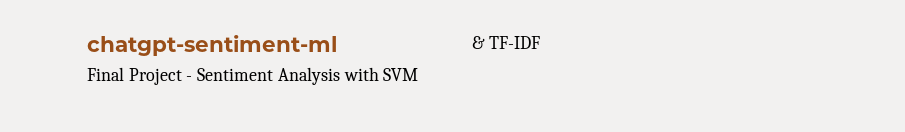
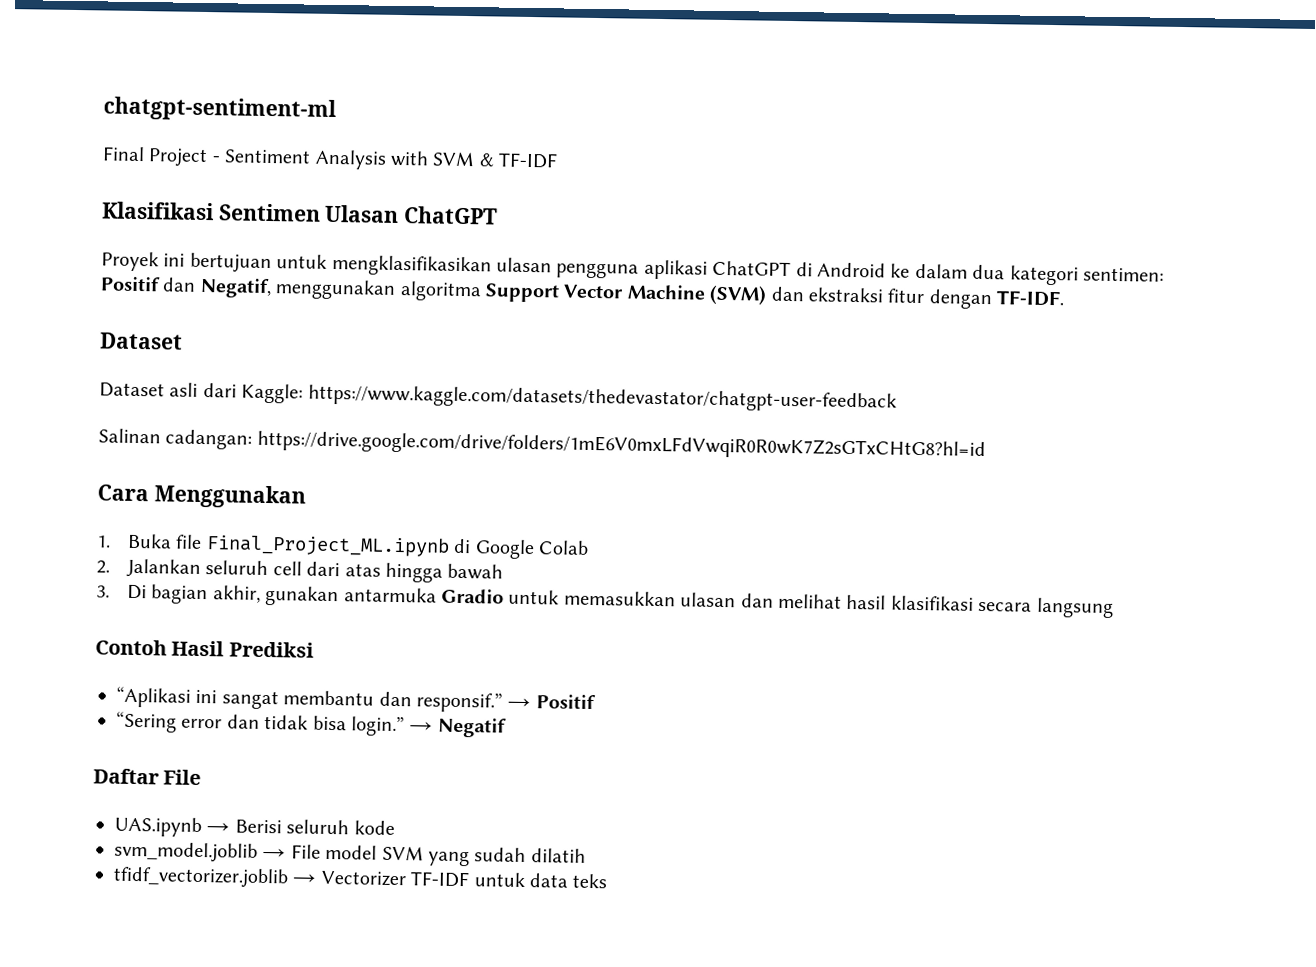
(540, 42) none -> [102,201,499,225] [101,251,1164,286] [100,276,1066,310] [100,332,183,350] [99,382,897,413] [98,428,986,462] [97,484,306,509] [96,533,590,560] [96,558,504,583] [96,584,1114,619] [95,639,314,658] [116,686,596,713] [116,711,507,738] [93,768,202,786] [114,816,395,838] [114,841,586,867] [113,866,608,889] // Klasifikasi Sentimen Ulasan ChatGPT // Proyek ini bertujuan untuk mengklasifikasikan ulasan pengguna aplikasi ChatGPT di Android ke dalam dua kategori sentimen: Positif dan Negatif, menggunakan algoritma Support Vector Machine (SVM) dan ekstraksi fitur dengan TF-IDF. // Dataset // Dataset asli dari Kaggle: https://www.kaggle.com/datasets/thedevastator/chatgpt-user-feedback // Salinan cadangan: https://drive.google.com/drive/folders/1mE6V0mxLFdVwqiR0R0wK7Z2sGTxCHtG8?hl=id // Cara Menggunakan // 1. Buka file Final_Project_ML.ipynb di Google Colab // 2. Jalankan seluruh cell dari atas hingga bawah // 3. Di bagian akhir, gunakan antarmuka Gradio untuk memasukkan ulasan dan melihat hasil klasifikasi secara langsung // Contoh Hasil Prediksi // “Aplikasi ini sangat membantu dan responsif.” → Positif // “Sering error dan tidak bisa login.” → Negatif // Daftar File // UAS.ipynb → Berisi seluruh kode // svm_model.joblib → File model SVM yang sudah dilatih // tfidf_vectorizer.joblib → Vectorizer TF-IDF untuk data teks

